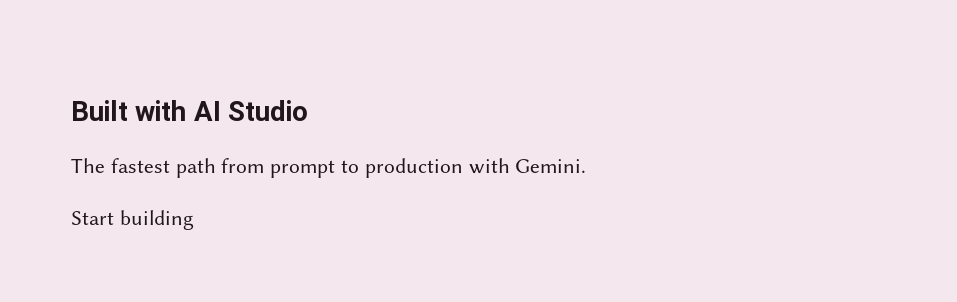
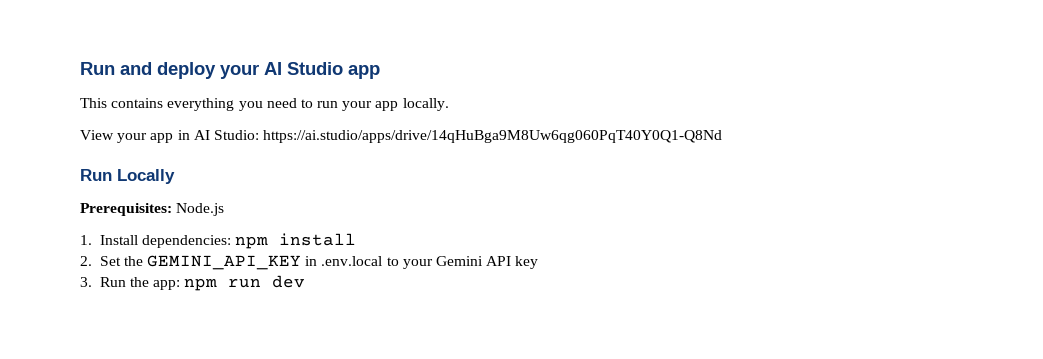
[71,100,309,121] [71,158,587,178] [71,210,194,230] Built with AI Studio // The fastest path from prompt to production with Gemini. // Start building -> [80,62,380,79] [80,98,449,111] [80,130,723,143] [80,169,175,184] [80,203,225,216] [80,233,357,249] [80,255,539,270] [80,275,306,291] Run and deploy your AI Studio app // This contains everything you need to run your app locally. // View your app in AI Studio: https://ai.studio/apps/drive/14qHuBga9M8Uw6qg060PqT40Y0Q1-Q8Nd // Run Locally // Prerequisites: Node.js // 1. Install dependencies: npm install // 2. Set the GEMINI_API_KEY in .env.local to your Gemini API key // 3. Run the app: npm run dev

